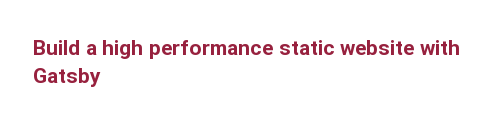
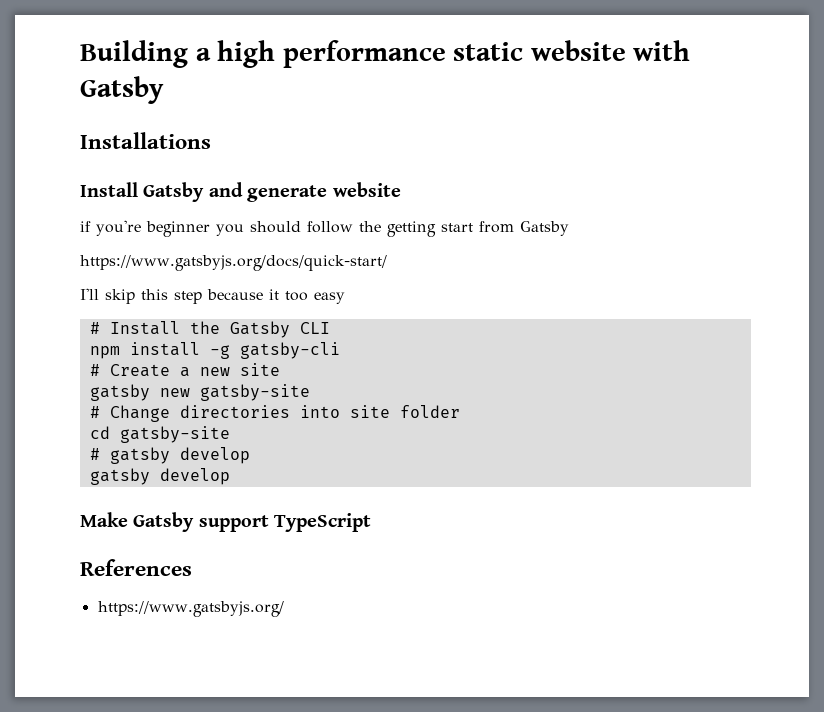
[33,40,80,55] Build -> [80,40,188,68] Building
(101, 77) none -> [80,132,211,149] [80,182,401,202] [80,220,569,237] [80,255,387,271] [80,288,345,304] [89,321,330,338] [89,342,340,359] [89,363,280,377] [89,384,310,401] [89,405,460,422] [89,426,230,443] [89,447,250,464] [89,468,230,485] [80,512,372,532] [80,559,192,576] [97,601,284,617] // Installations // Install Gatsby and generate website // if you're beginner you should follow the getting start from Gatsby // https://www.gatsbyjs.org/docs/quick-start/ // I'll skip this step because it too easy // # Install the Gatsby CLI // npm install -g gatsby-cli // # Create a new site // gatsby new gatsby-site // # Change directories into site folder // cd gatsby-site // # gatsby develop // gatsby develop // Make Gatsby support TypeScript // References // https://www.gatsbyjs.org/

